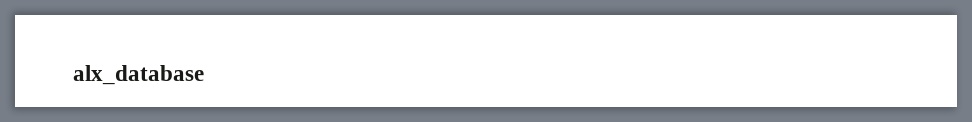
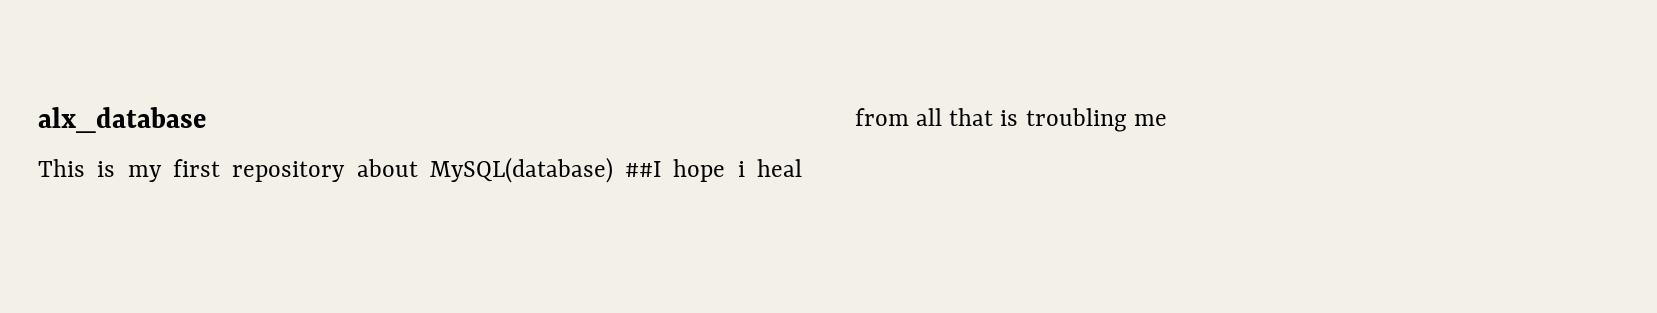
(204, 75) none -> [38,157,802,183] [855,108,1167,132] // This is my first repository about MySQL(database) ##I hope i heal from all that is troubling me

